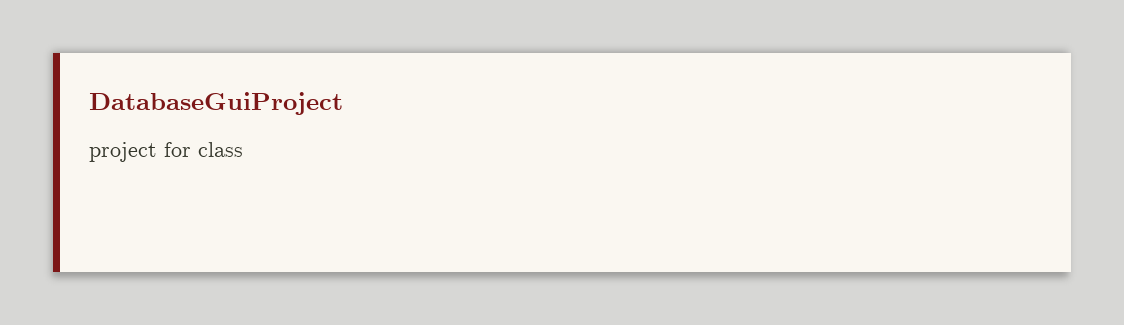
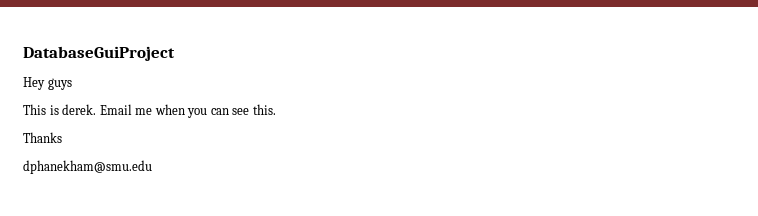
[89,142,243,162] project for class -> [23,77,72,90] [23,104,276,118] [23,132,62,143] [23,160,152,174] Hey guys // This is derek. Email me when you can see this. // Thanks // dphanekham@smu.edu

